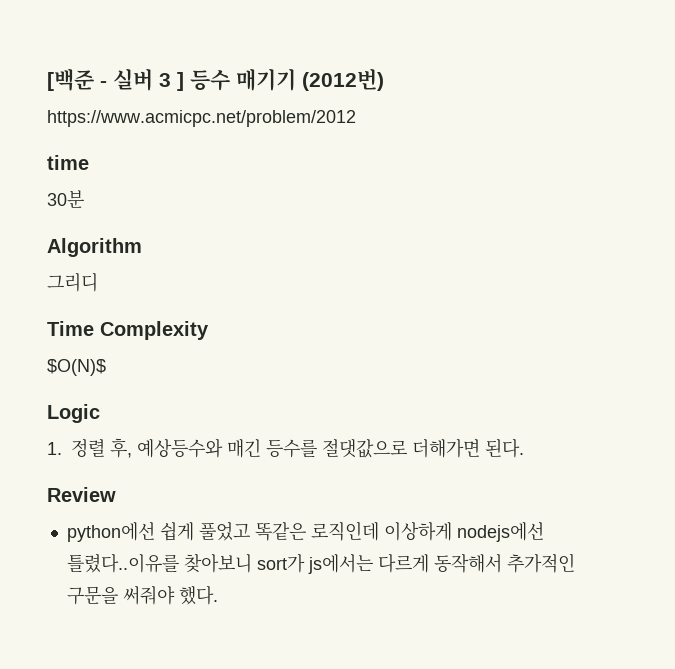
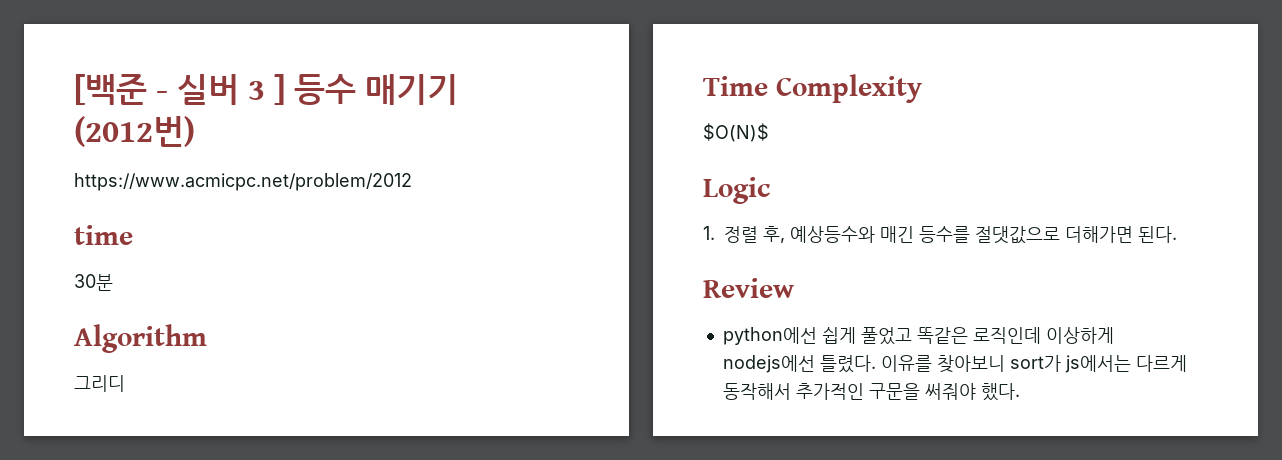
[66,553,179,573] 틀렸다..이유를 -> [819,355,932,373] 틀렸다. 이유를

